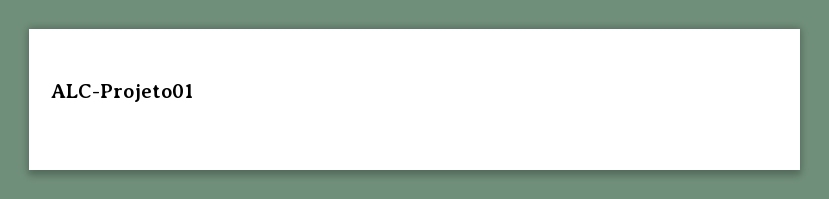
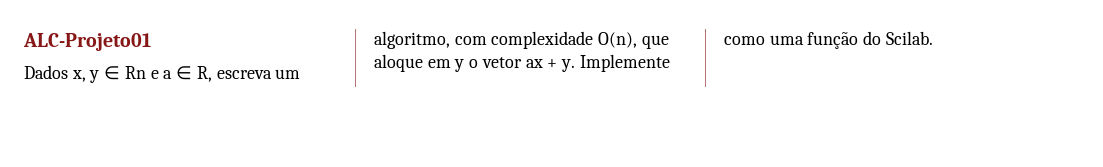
(193, 93) none -> [24,65,301,83] [374,31,669,49] [374,54,670,72] [724,31,933,49] // Dados x, y ∈ Rn e a ∈ R, escreva um algoritmo, com complexidade O(n), que aloque em y o vetor ax + y. Implemente como uma função do Scilab.

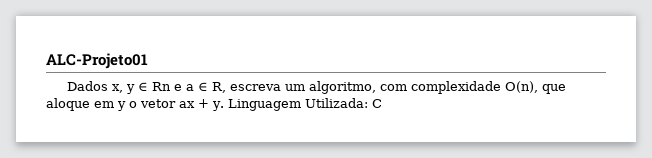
[579,54,670,72] [724,31,933,49] Implemente como uma função do Scilab. -> [227,98,382,111] Linguagem Utilizada: C

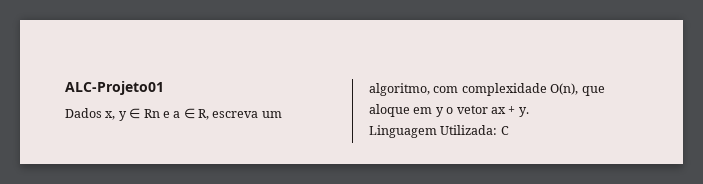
(224, 106) none -> (529, 112) //

